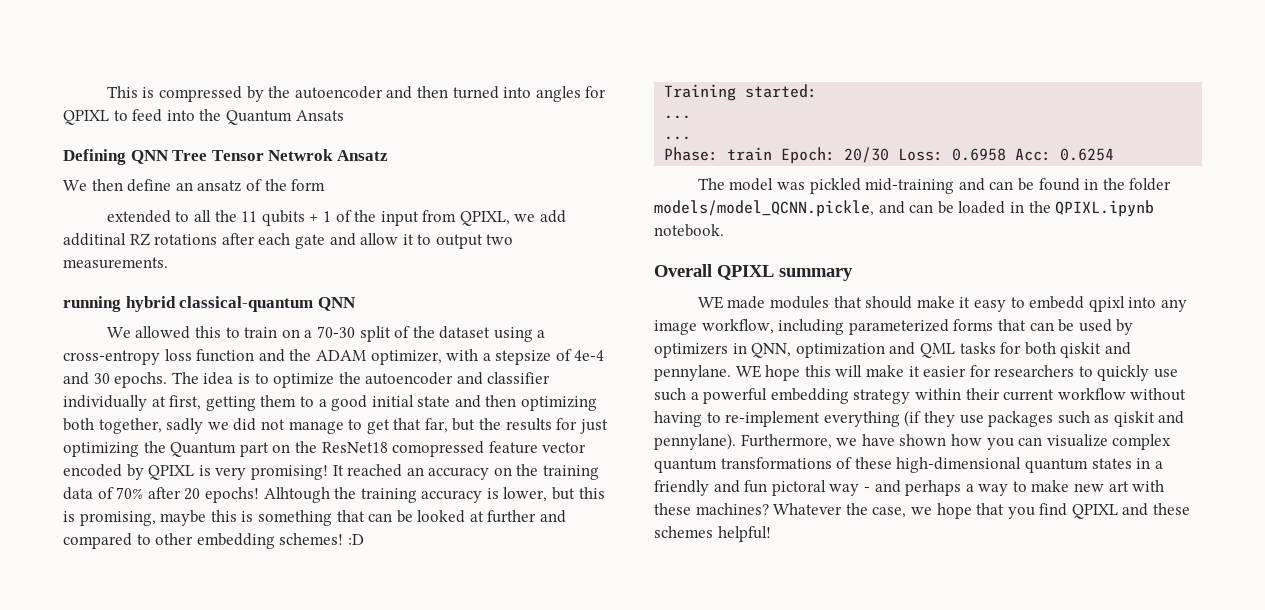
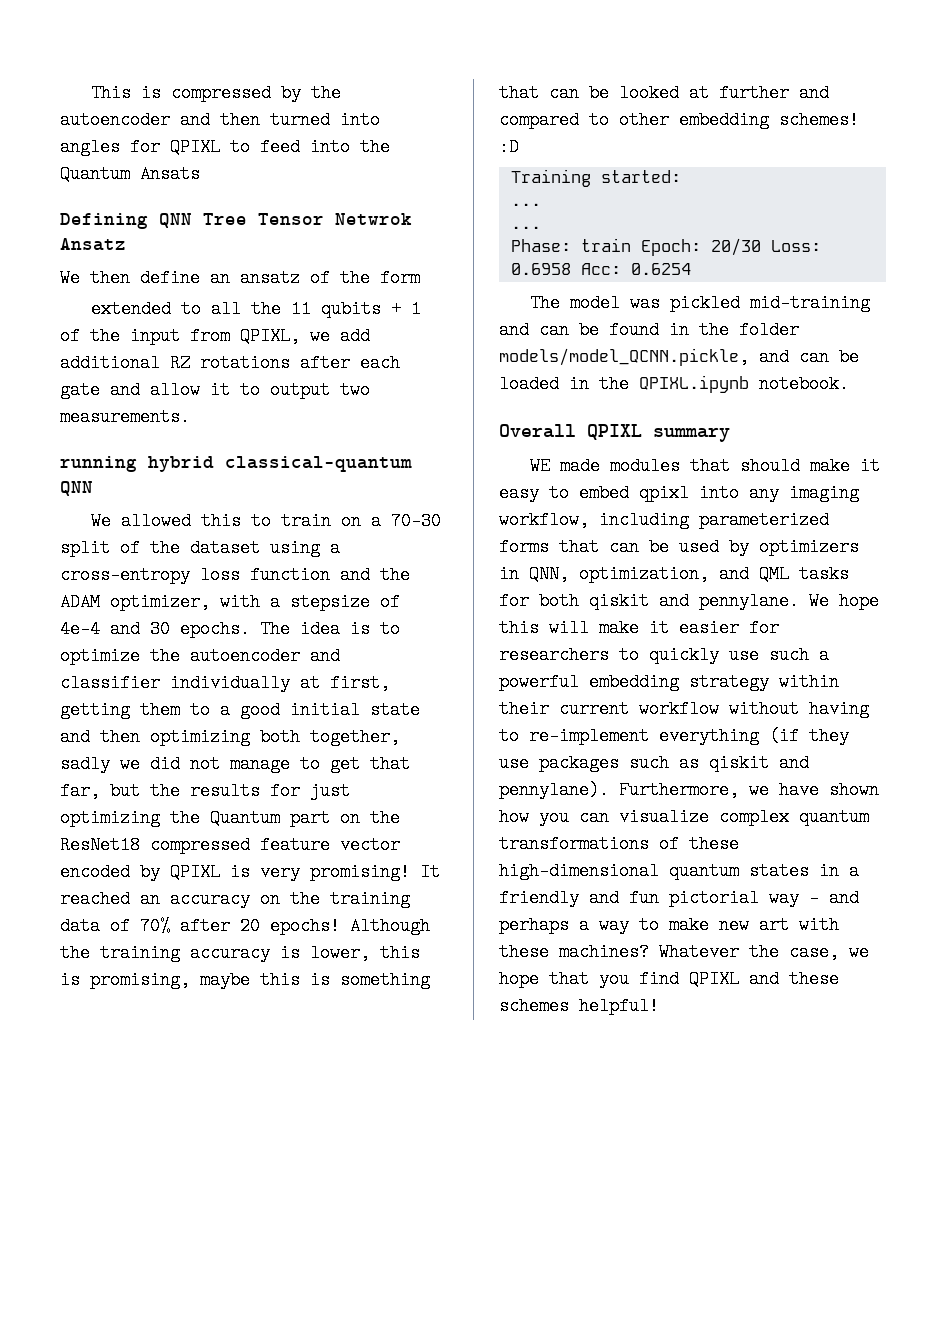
[63,233,126,246] additinal -> [60,354,160,372] additional
[392,441,485,457] comopressed -> [150,836,250,854] compressed
[263,487,330,503] Alhtough -> [350,917,430,935] Although
[552,487,576,500] but -> (370, 953) none
[1029,296,1085,309] embedd -> [579,484,629,502] embed
[654,320,697,335] image -> [789,484,859,502] imaging
[795,343,885,358] optimization -> [579,565,709,583] optimization,
[735,365,761,378] WE -> [809,592,829,610] We
[771,480,826,496] pictoral -> [669,889,759,907] pictorial

